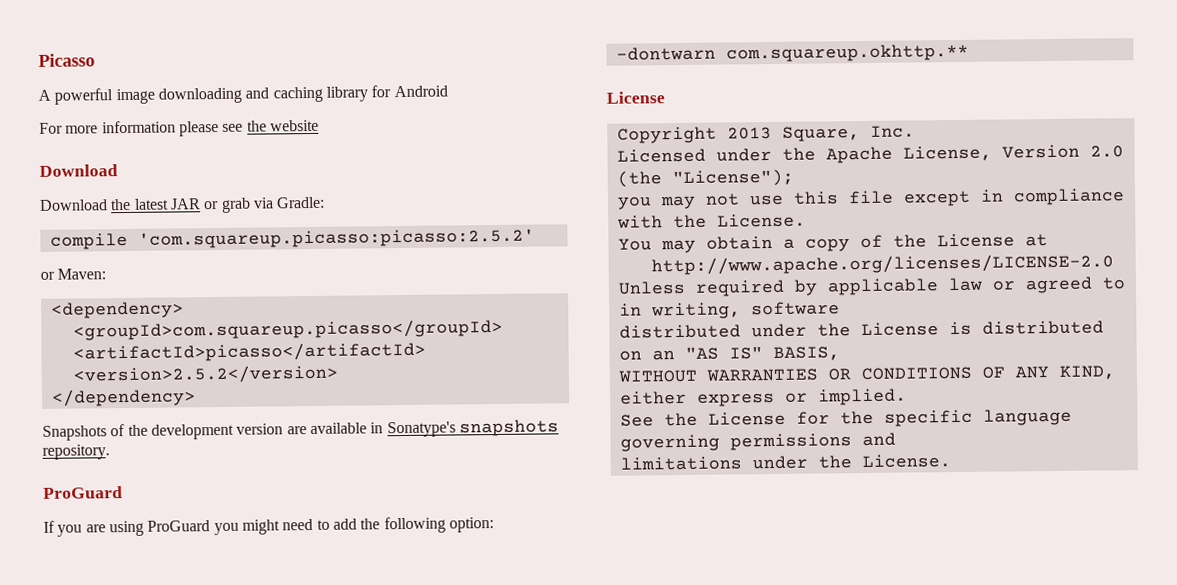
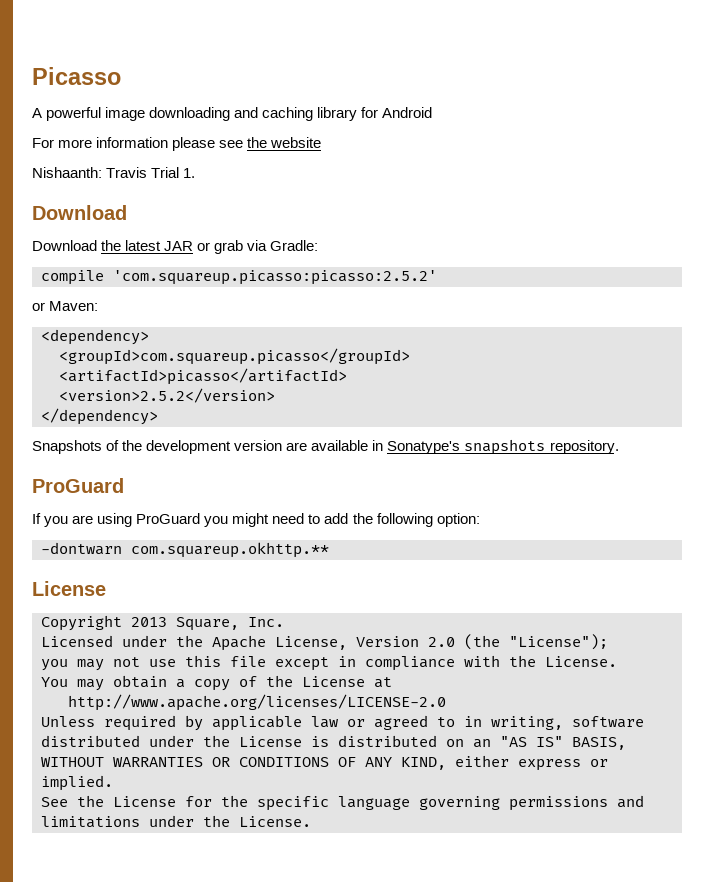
(319, 125) none -> [32,167,196,178] // Nishaanth: Travis Trial 1.

